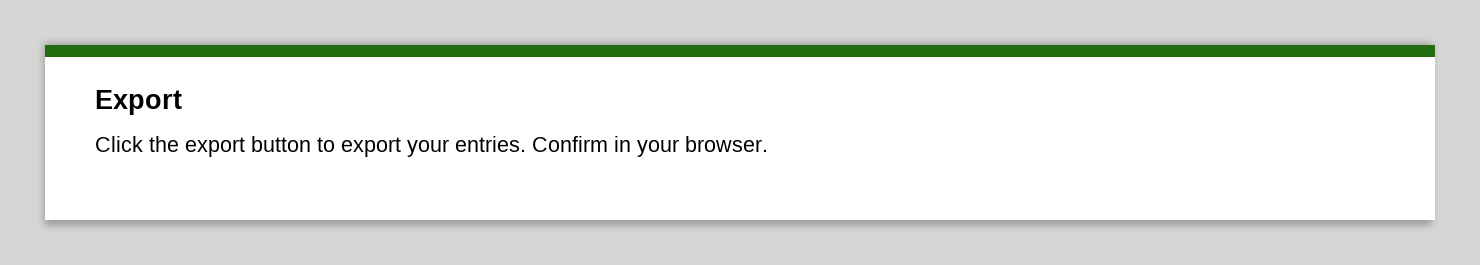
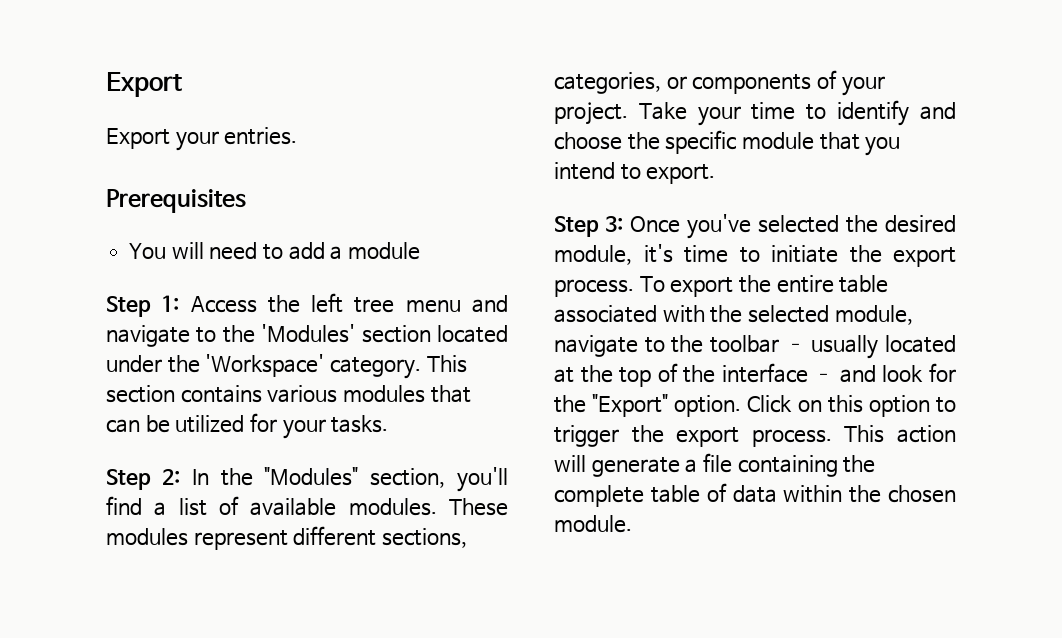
[95,136,768,157] Click the export button to export your entries. Confirm in your browser. -> [106,127,298,151] [106,189,246,213] [129,242,421,260] [106,293,509,317] [106,324,509,347] [106,354,467,379] [106,385,471,403] [106,413,389,439] [106,467,508,492] [106,496,508,516] [106,526,467,550] [554,70,885,96] [554,100,957,126] [554,130,901,156] [554,162,716,184] [554,214,957,239] [554,244,956,267] [554,275,889,297] [554,305,913,325] [554,335,957,359] [554,363,956,387] [554,394,956,417] [554,425,956,447] [554,453,876,477] [554,483,956,507] [554,515,632,533] Export your entries. // Prerequisites // You will need to add a module // Step 1: Access the left tree menu and navigate to the 'Modules' section located under the 'Workspace' category. This section contains various modules that can be utilized for your tasks. // Step 2: In the "Modules" section, you'll find a list of available modules. These modules represent different sections, categories, or components of your project. Take your time to identify and choose the specific module that you intend to export. // Step 3: Once you've selected the desired module, it's time to initiate the export process. To export the entire table associated with the selected module, navigate to the toolbar – usually located at the top of the interface – and look for the "Export" option. Click on this option to trigger the export process. This action will generate a file containing the complete table of data within the chosen module.

